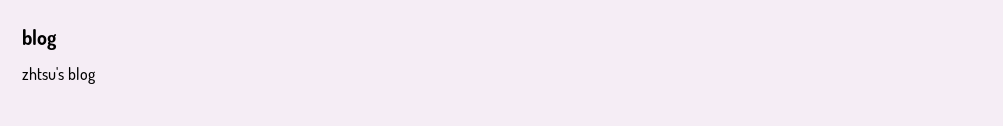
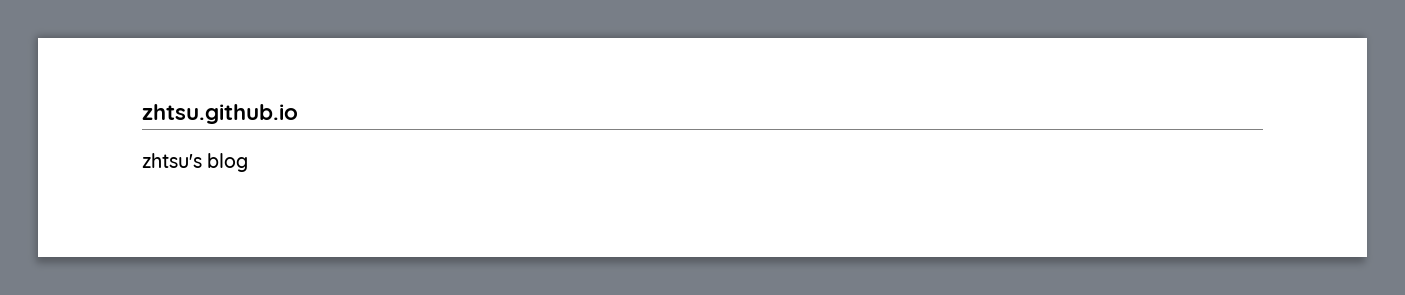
[22,29,57,50] blog -> [142,104,298,124] zhtsu.github.io

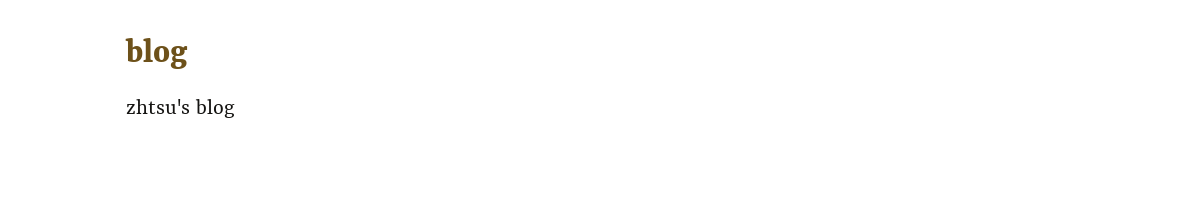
[142,104,298,124] zhtsu.github.io -> [125,38,188,69] blog

